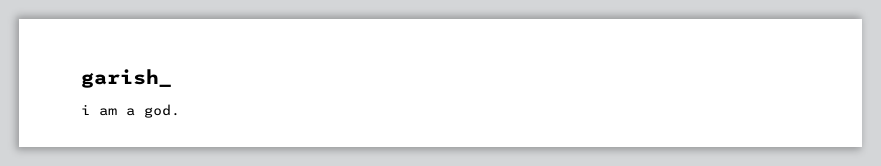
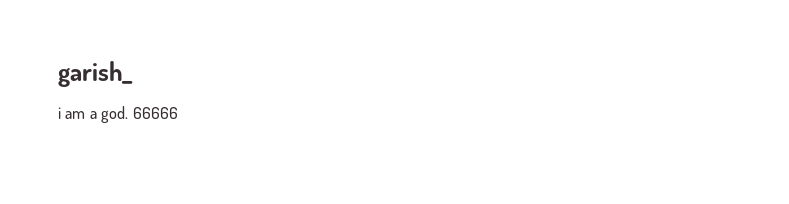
(180, 111) none -> [132,107,178,119] 66666

